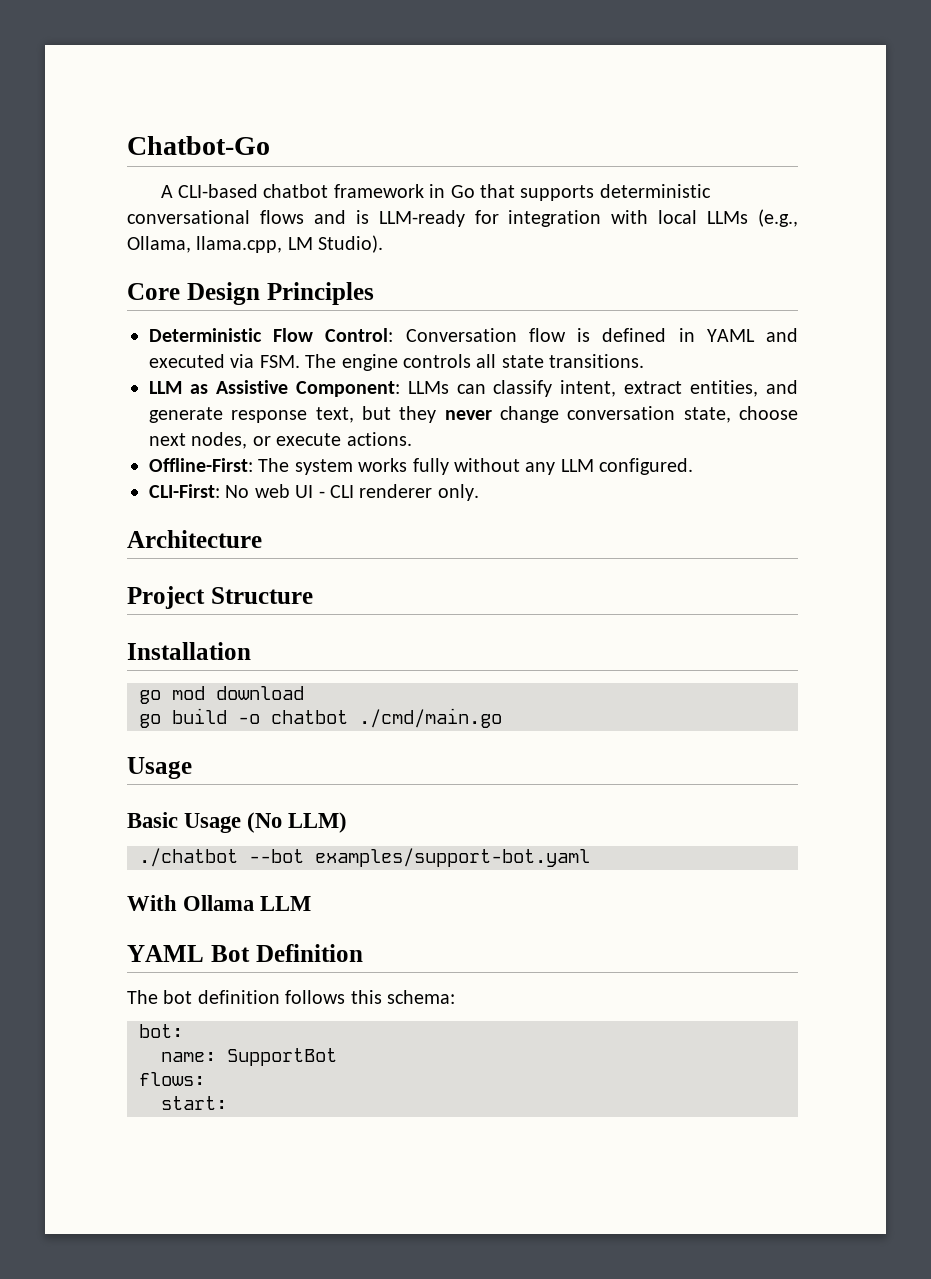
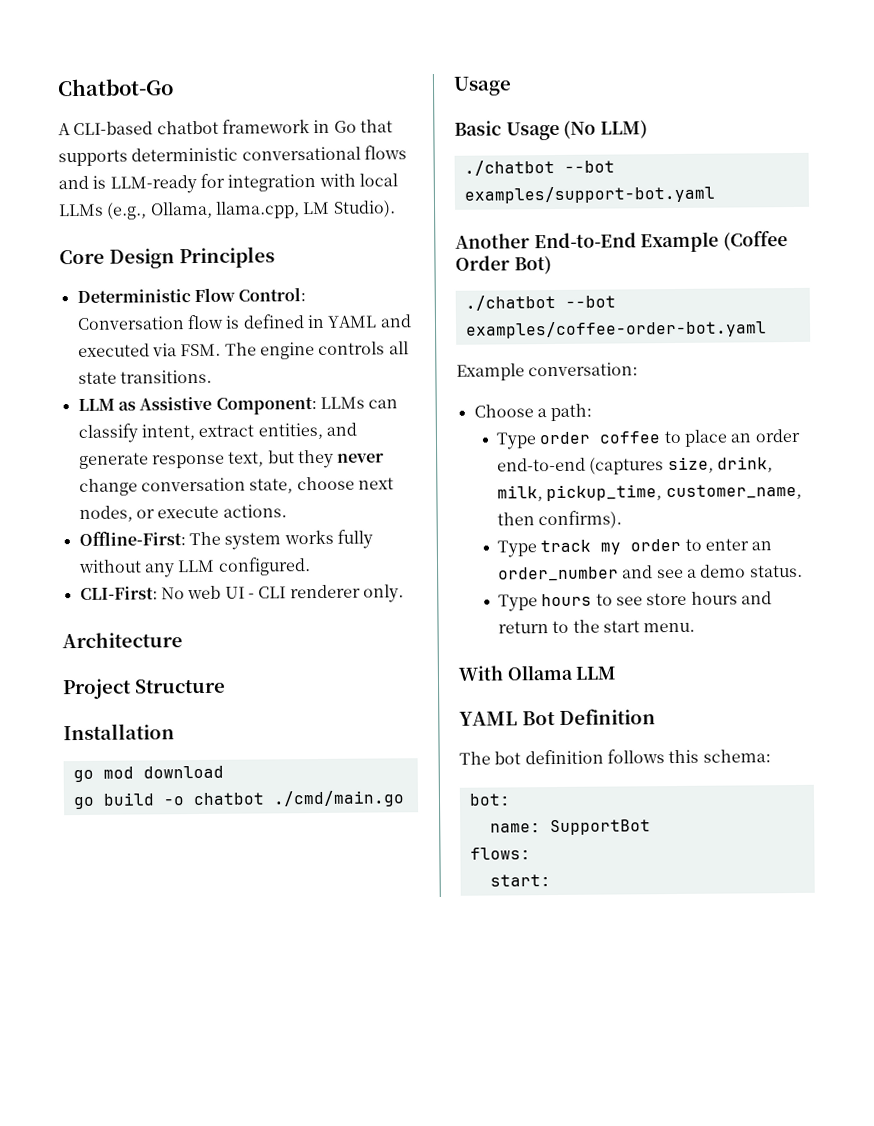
(590, 857) none -> [455,230,789,253] [455,255,552,275] [464,294,616,311] [464,320,767,339] [456,362,639,381] [473,403,593,422] [495,428,800,450] [496,456,773,475] [496,483,802,502] [496,510,623,530] [496,538,773,558] [497,564,803,582] [497,591,772,612] [497,619,696,634] // Another End-to-End Example (Coffee Order Bot) // ./chatbot --bot examples/coffee-order-bot.yaml // Example conversation: // Choose a path: // Type order coffee to place an order end-to-end (captures size, drink, milk, pickup_time, customer_name, then confirms). // Type track my order to enter an order_number and see a demo status. // Type hours to see store hours and return to the start menu.

